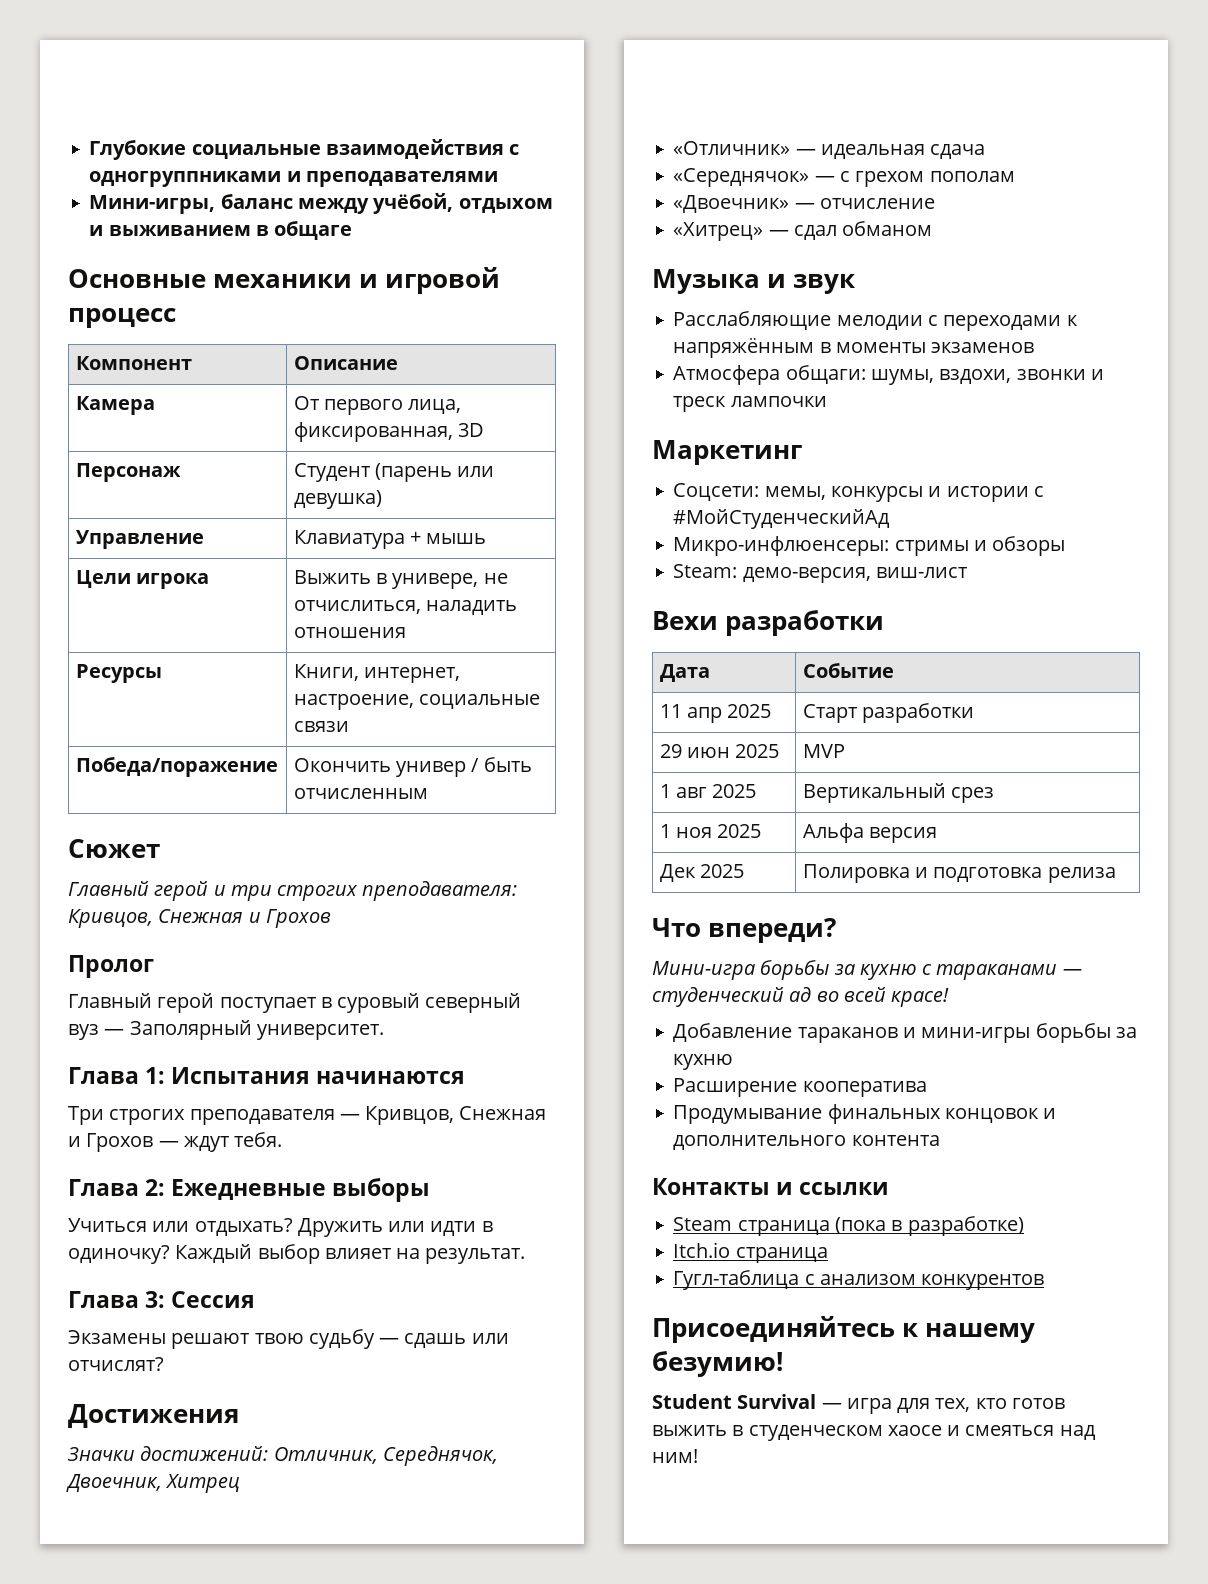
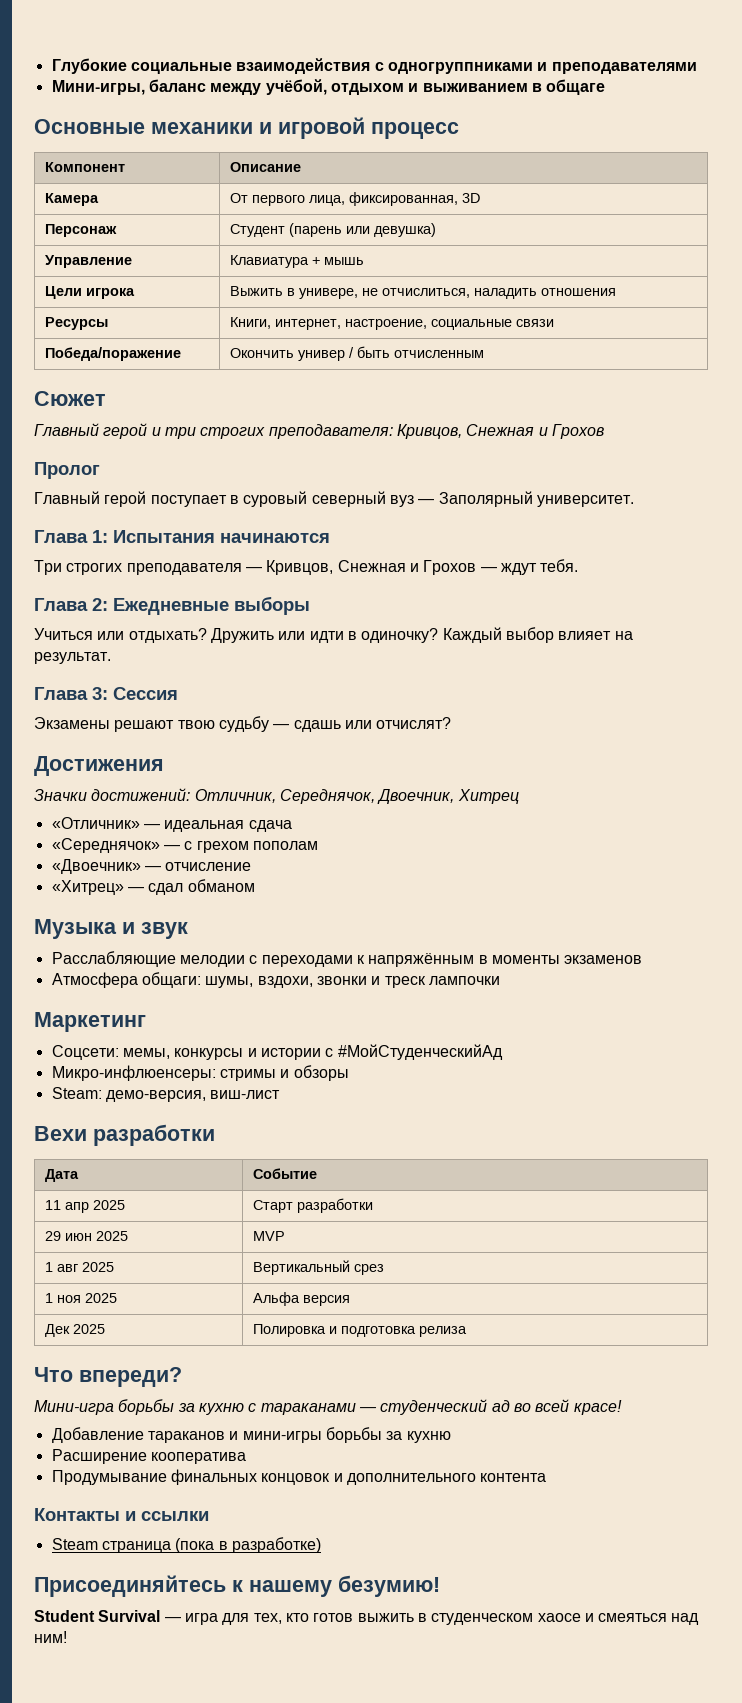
[673,1242,828,1263] [673,1270,1045,1290] // Itch.io страница // Гугл-таблица с анализом конкурентов -> (321, 1545) none

